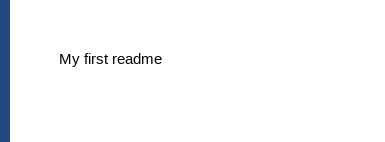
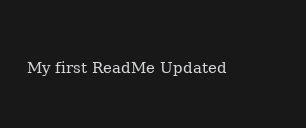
[112,53,163,64] readme -> [92,62,227,76] ReadMe Updated

